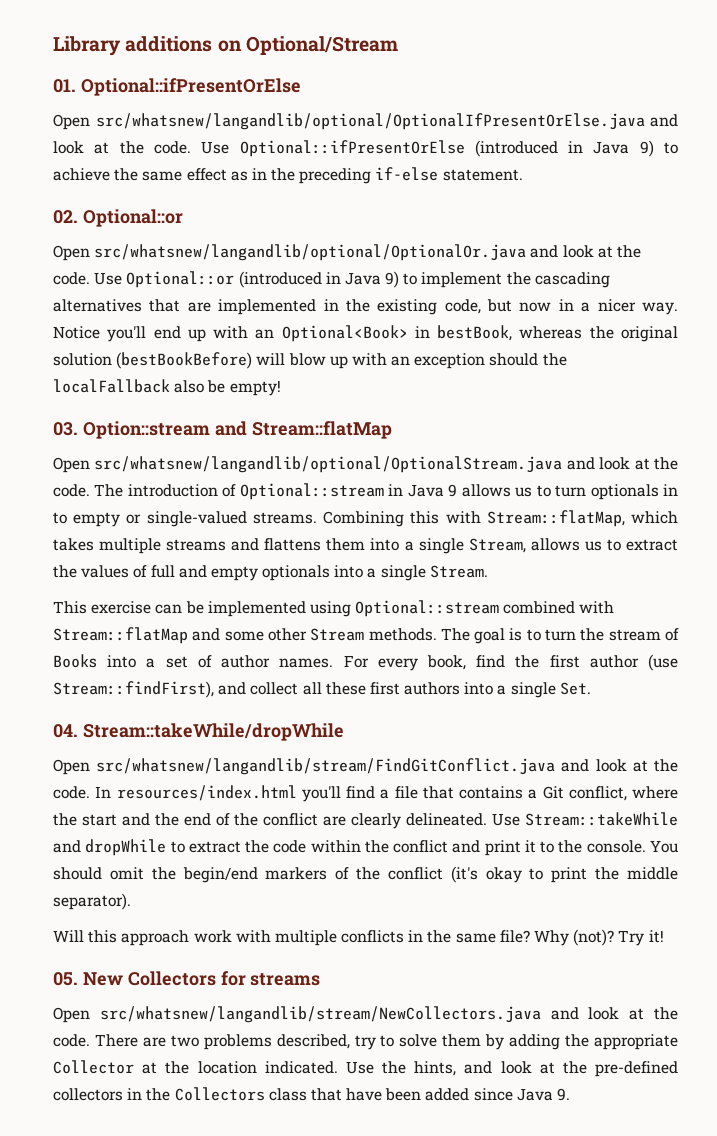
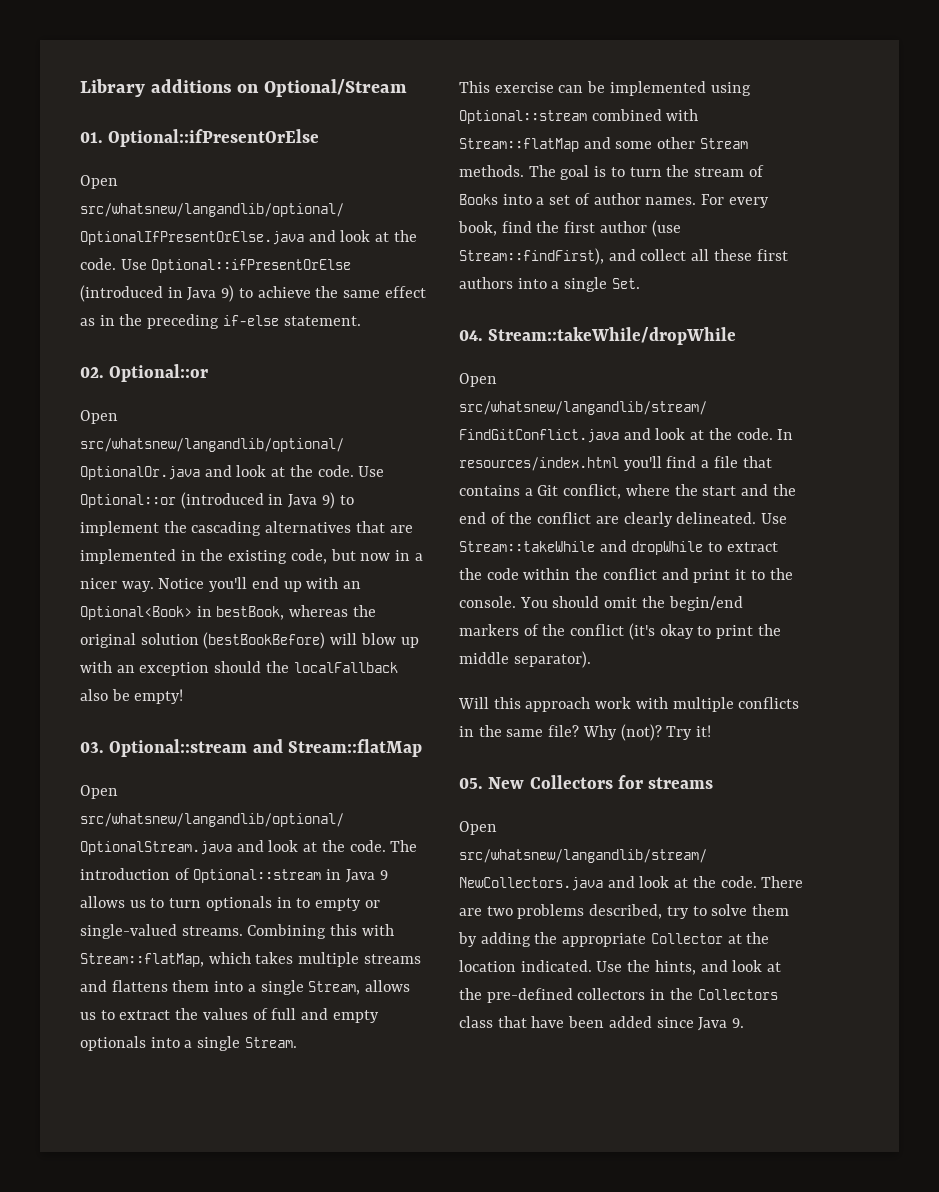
[82,421,210,439] Option::stream -> [109,739,248,757] Optional::stream

